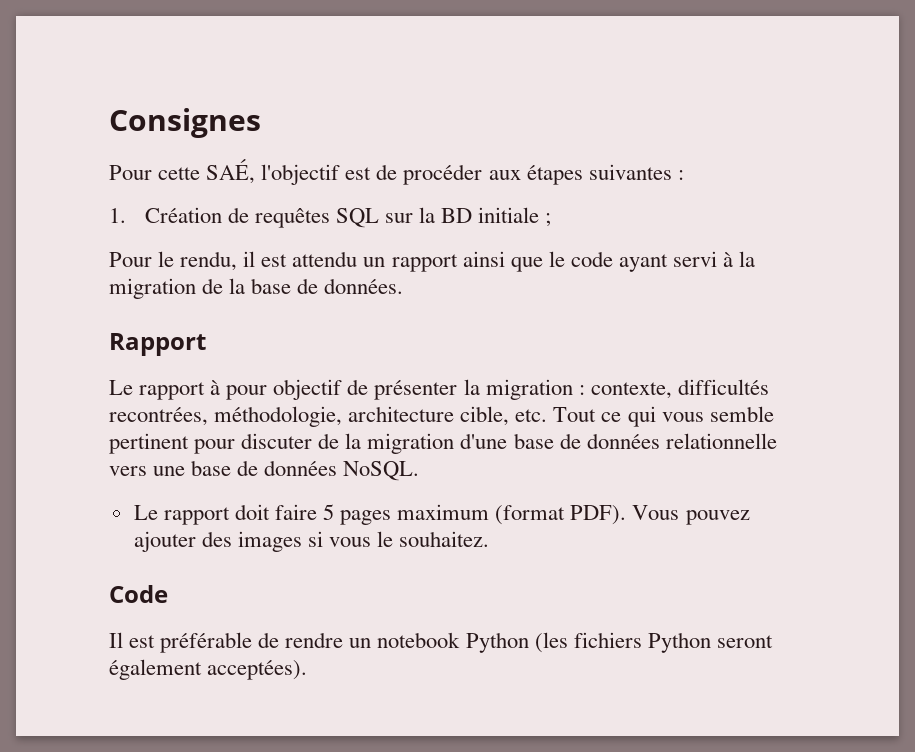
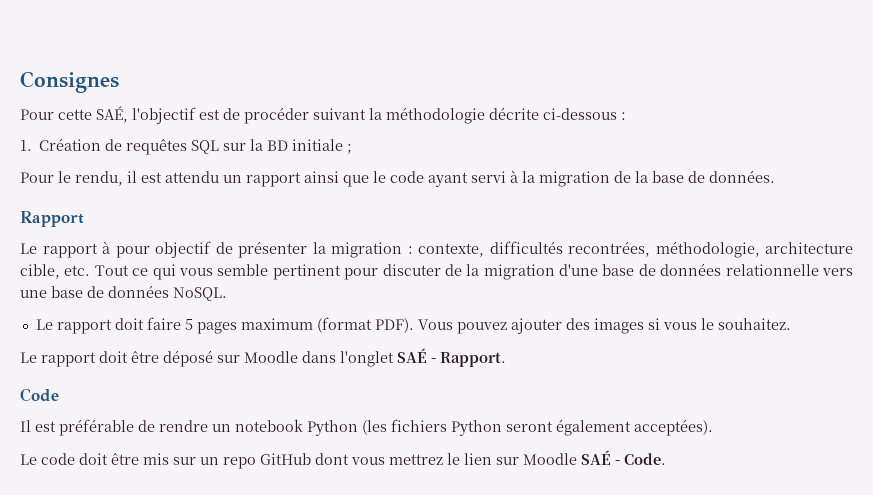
[488,164,672,185] aux étapes suivantes -> [313,107,617,124] suivant la méthodologie décrite ci-dessous
(490, 539) none -> [20,348,506,367] // Le rapport doit être déposé sur Moodle dans l'onglet SAÉ - Rapport.
(308, 670) none -> [20,450,666,469] // Le code doit être mis sur un repo GitHub dont vous mettrez le lien sur Moodle SAÉ - Code.

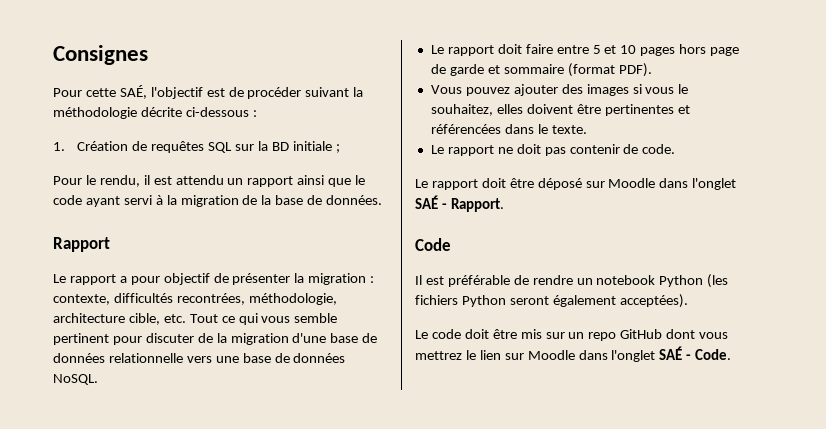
[102,241,110,254] à -> [119,276,127,283] a
[184,318,313,334] 5 pages maximum -> [556,44,740,56] [430,64,564,76] entre 5 et 10 pages hors page de garde et sommaire
(414, 325) none -> (652, 70) //
[717,318,791,330] souhaitez. -> [430,104,690,116] [430,124,587,134] [430,144,676,156] souhaitez, elles doivent être pertinentes et référencées dans le texte. // Le rapport ne doit pas contenir de code.
(577, 459) none -> [578,350,656,362] dans l'onglet

